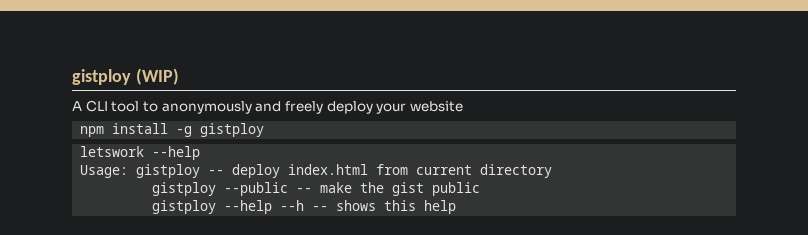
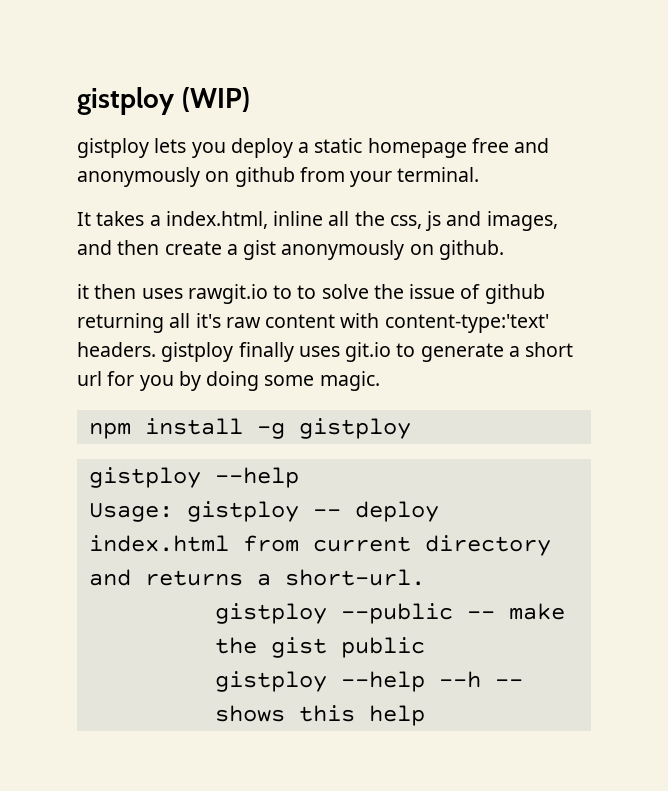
[72,100,463,114] A CLI tool to anonymously and freely deploy your website -> [77,138,550,158] [77,167,480,187] [77,211,558,231] [77,240,504,260] [77,284,545,304] [77,313,549,333] [77,342,574,362] [77,371,380,391] gistploy lets you deploy a static homepage free and anonymously on github from your terminal. // It takes a index.html, inline all the css, js and images, and then create a gist anonymously on github. // it then uses rawgit.io to to solve the issue of github returning all it's raw content with content-type:'text' headers. gistploy finally uses git.io to generate a short url for you by doing some magic.
[80,146,145,157] letswork -> [88,467,201,488] gistploy
(553, 171) none -> [88,569,425,586] and returns a short-url.

